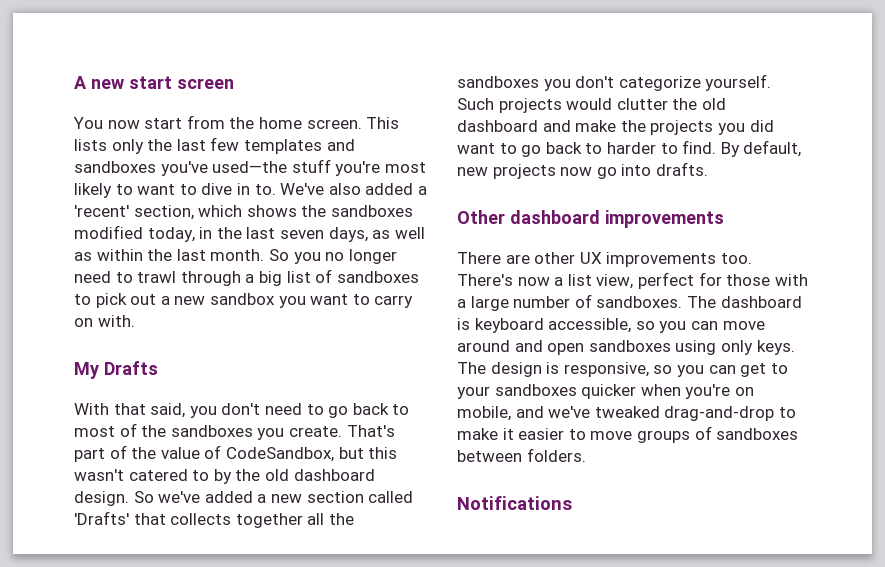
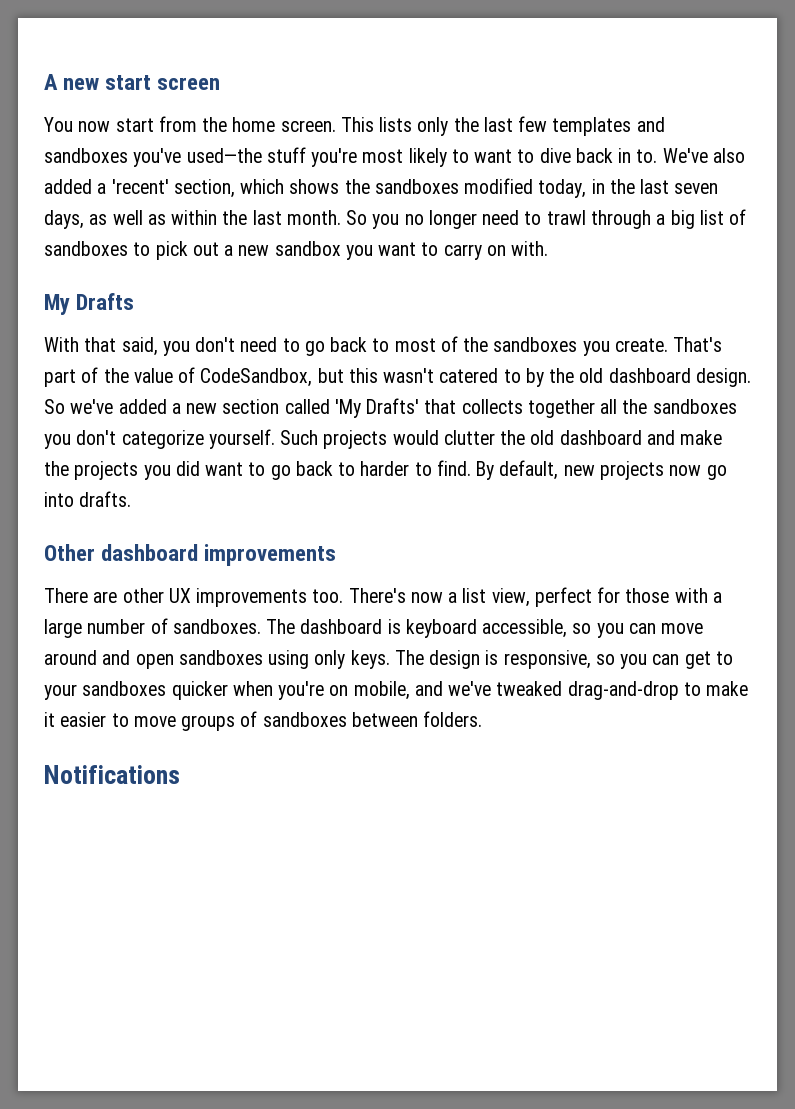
(233, 189) none -> [575,148,613,163] back
[74,511,129,525] 'Drafts' -> [334,398,420,418] 'My Drafts'

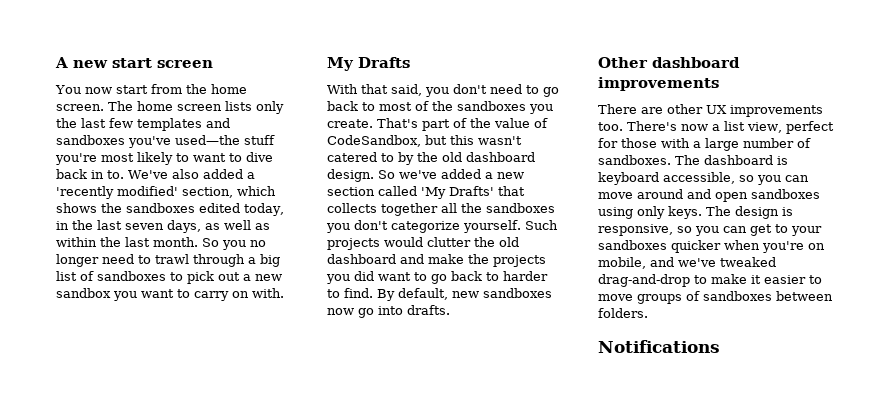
[340,117,374,132] This -> [108,101,222,111] The home screen
[111,179,169,194] 'recent' -> [56,186,178,199] 'recently modified'
[464,178,534,194] modified -> [199,203,240,213] edited
[599,461,664,480] projects -> [483,288,552,298] sandboxes

